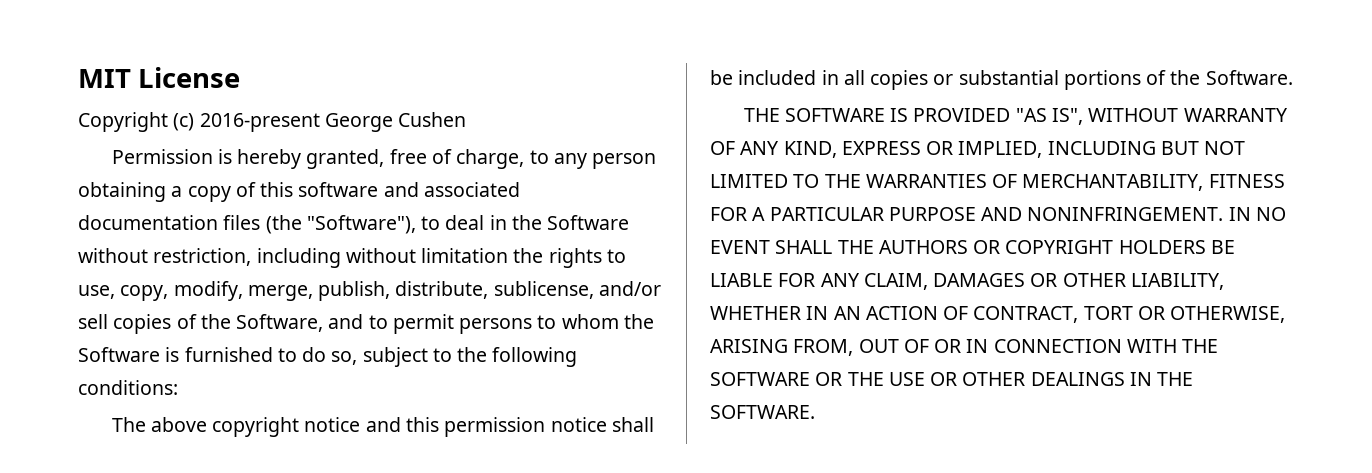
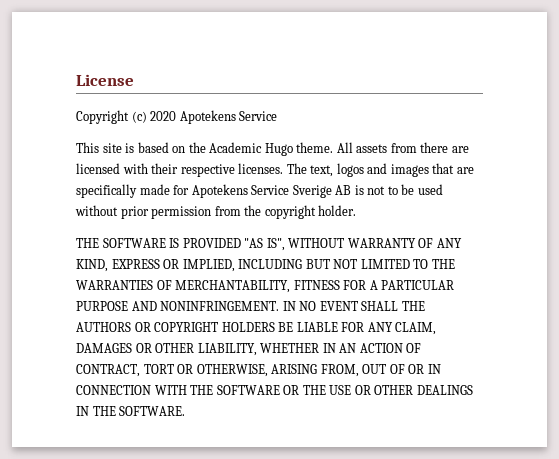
[78,69,131,88] MIT -> (76, 80) none
[199,112,467,132] [111,149,657,169] [78,182,520,202] [78,215,630,234] [78,248,626,268] [78,281,661,301] [78,314,654,334] [78,347,578,367] [78,380,178,395] [111,417,654,437] [710,70,1293,90] 2016-present George Cushen // Permission is hereby granted, free of charge, to any person obtaining a copy of this software and associated documentation files (the "Software"), to deal in the Software without restriction, including without limitation the rights to use, copy, modify, merge, publish, distribute, sublicense, and/or sell copies of the Software, and to permit persons to whom the Software is furnished to do so, subject to the following conditions: // The above copyright notice and this permission notice shall be included in all copies or substantial portions of the Software. -> [150,110,278,124] [76,142,469,156] [76,163,474,177] [76,184,443,198] [75,205,357,219] 2020 Apotekens Service // This site is based on the Academic Hugo theme. All assets from there are licensed with their respective licenses. The text, logos and images that are specifically made for Apotekens Service Sverige AB is not to be used without prior permission from the copyright holder.

